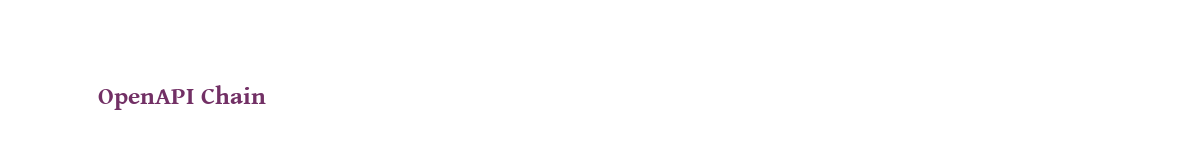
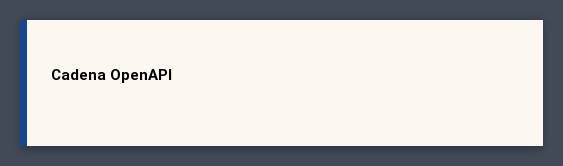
[98,85,266,110] OpenAPI Chain -> [51,69,173,83] Cadena OpenAPI

